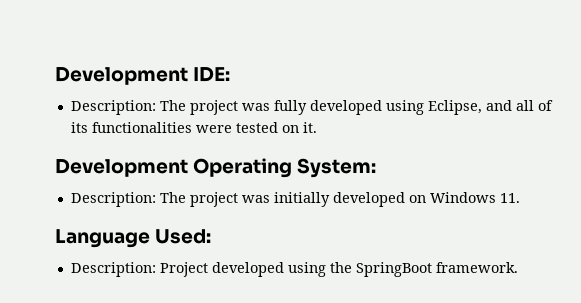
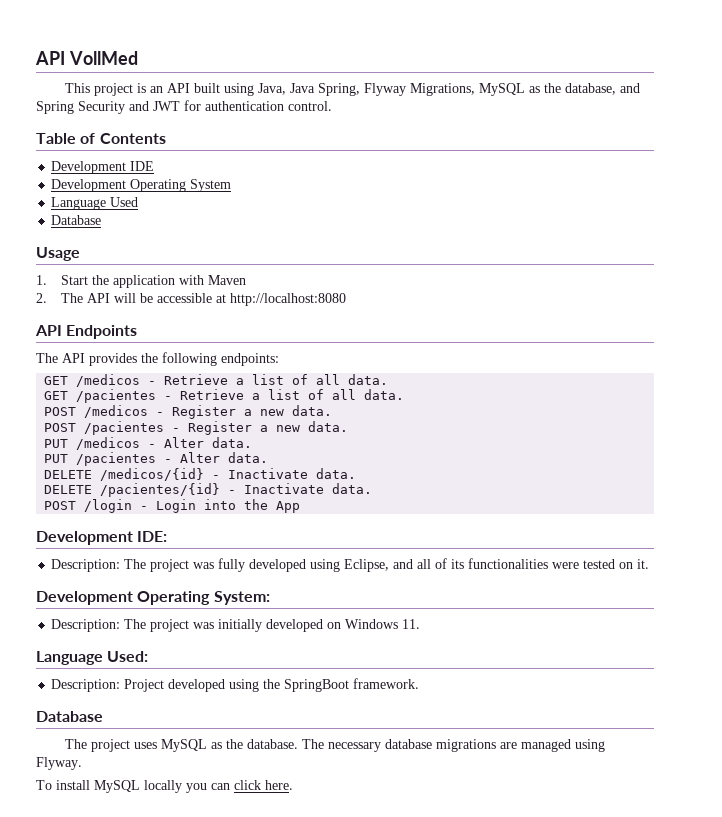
(55, 76) none -> [35,51,138,65] [65,83,641,96] [36,100,332,114] [36,133,166,144] [51,161,155,174] [51,179,232,192] [51,197,139,210] [51,215,102,225] [36,247,80,261] [36,275,247,288] [36,293,347,306] [35,325,138,339] [36,352,279,366] [44,374,389,387] [44,389,405,403] [44,405,333,419] [44,421,349,435] [44,437,253,450] [44,452,269,466] [44,468,357,481] [44,483,373,497] [44,499,301,513] API VollMed // This project is an API built using Java, Java Spring, Flyway Migrations, MySQL as the database, and Spring Security and JWT for authentication control. // Table of Contents // Development IDE // Development Operating System // Language Used // Database // Usage // 1. Start the application with Maven // 2. The API will be accessible at http://localhost:8080 // API Endpoints // The API provides the following endpoints: // GET /medicos - Retrieve a list of all data. // GET /pacientes - Retrieve a list of all data. // POST /medicos - Register a new data. // POST /pacientes - Register a new data. // PUT /medicos - Alter data. // PUT /pacientes - Alter data. // DELETE /medicos/{id} - Inactivate data. // DELETE /pacientes/{id} - Inactivate data. // POST /login - Login into the App //
(518, 267) none -> [36,711,103,722] [65,739,606,752] [36,757,82,770] [36,780,293,793] // Database // The project uses MySQL as the database. The necessary database migrations are managed using Flyway. // To install MySQL locally you can click here.

